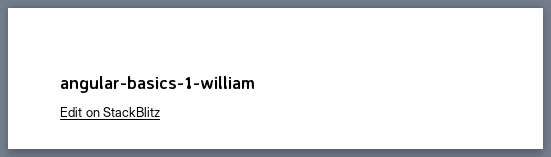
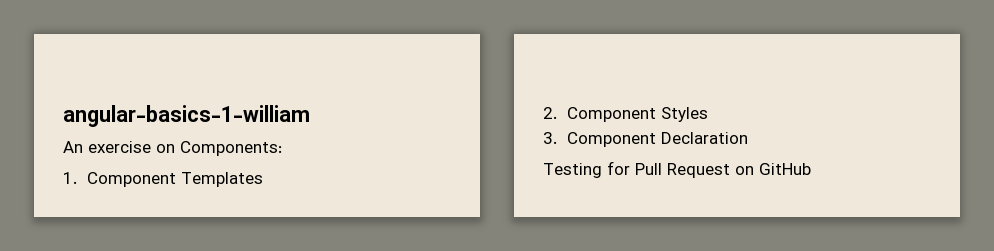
[60,107,161,117] Edit on StackBlitz -> [63,141,282,156] [63,172,263,187] [543,107,708,122] [543,132,748,147] [543,161,811,178] An exercise on Components: // 1. Component Templates // 2. Component Styles // 3. Component Declaration // Testing for Pull Request on GitHub

